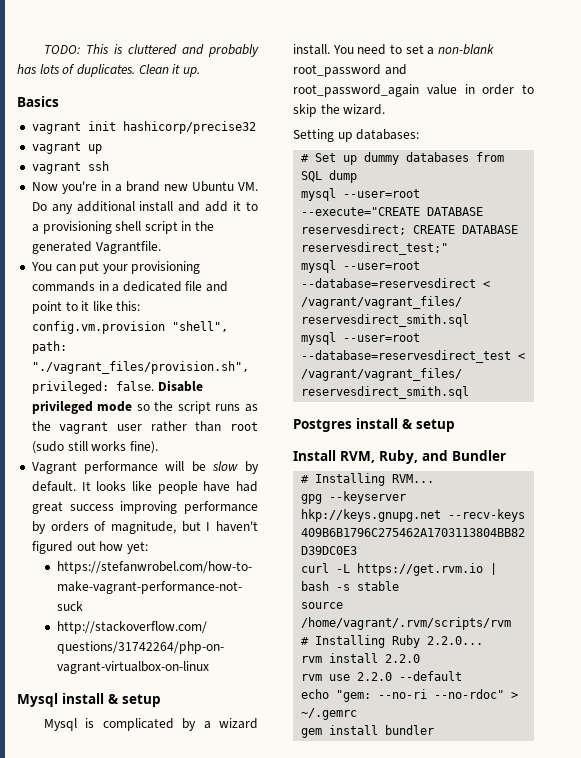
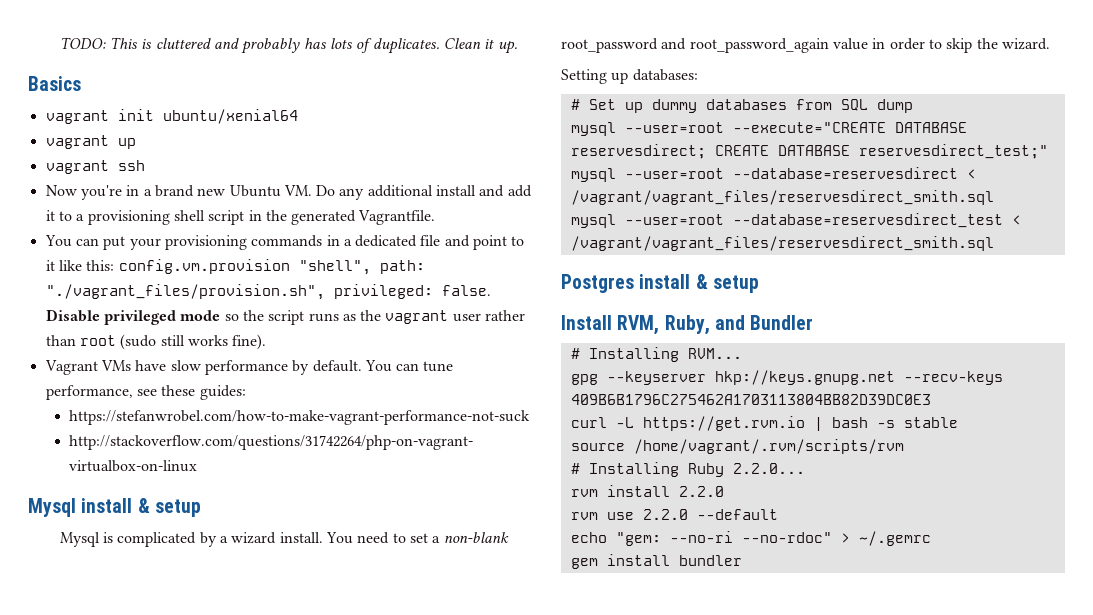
[122,121,256,134] hashicorp/precise32 -> [162,109,298,124] ubuntu/xenial64
[84,461,259,474] [31,481,258,494] [31,501,258,514] [31,521,258,534] [31,541,148,554] performance will be slow by default. It looks like people have had great success improving performance by orders of magnitude, but I haven't figured out how yet: -> [100,360,454,375] [45,385,246,400] VMs have slow performance by default. You can tune performance, see these guides:

